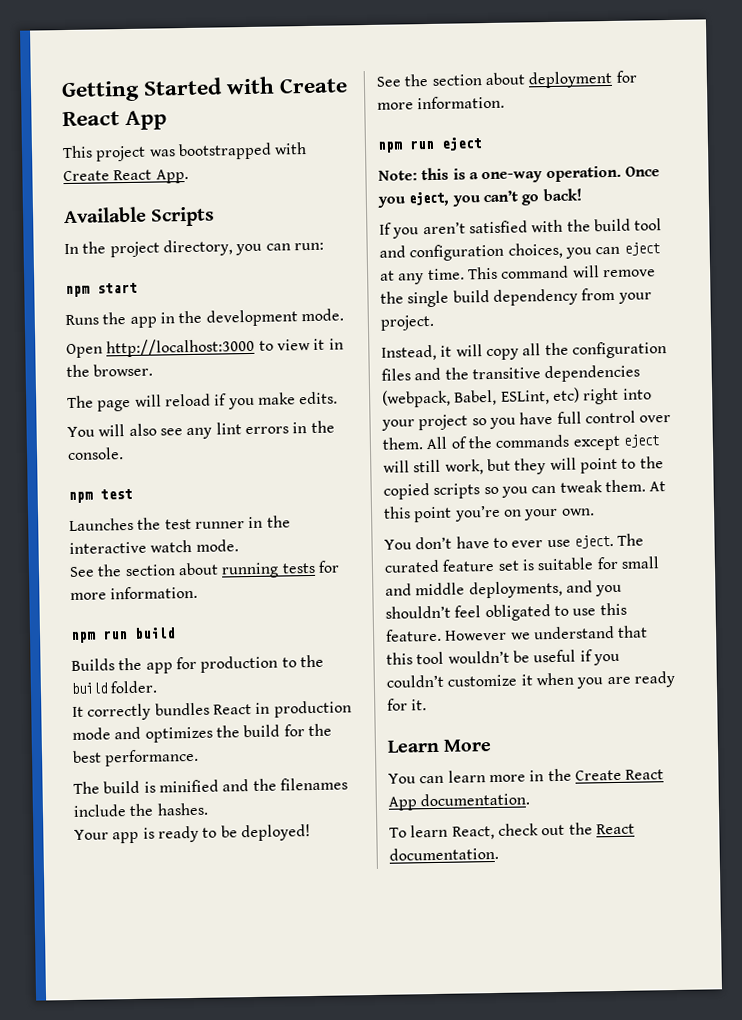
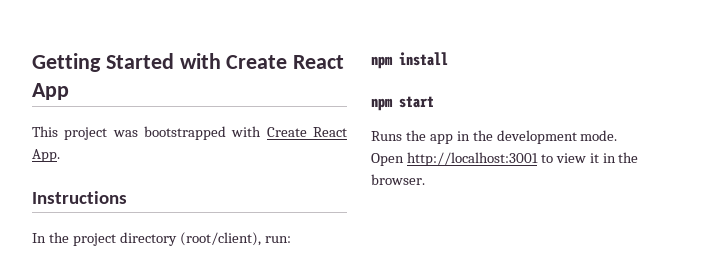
[63,206,216,227] Available Scripts -> [32,191,127,204] Instructions
[162,239,291,257] directory, you can -> [119,232,261,246] directory (root/client),
(324, 246) none -> [371,52,448,69] // npm install
[106,337,256,358] http://localhost:3000 -> [406,152,538,166] http://localhost:3001
[67,391,339,412] [67,420,335,440] [67,447,124,461] [68,488,133,504] [69,515,291,532] [69,539,239,555] [69,560,340,579] [70,585,199,600] [70,627,176,643] [71,654,324,674] [71,680,158,694] [72,700,352,721] [72,723,332,743] [72,748,200,767] [73,777,348,794] [73,802,209,817] [74,824,311,844] [376,70,637,89] [377,95,506,110] [377,137,483,153] [378,165,660,184] [377,188,582,208] [379,218,663,239] [379,242,660,262] [380,265,656,285] [380,287,652,308] [380,314,435,331] [381,341,667,361] [381,364,641,383] [382,387,652,408] [381,410,672,431] [382,434,659,451] [383,456,664,475] [383,479,667,500] [383,504,595,523] [384,533,645,550] [384,556,660,573] [385,580,623,599] [385,602,627,622] [385,625,649,642] [386,649,620,666] [386,670,675,689] [387,698,428,711] [387,739,493,753] [388,768,665,784] [388,792,531,811] [389,822,635,840] [389,846,499,861] // The page will reload if you make edits. // You will also see any lint errors in the console. // npm test // Launches the test runner in the interactive watch mode. // See the section about running tests for more information. // npm run build // Builds the app for production to the build folder. // It correctly bundles React in production mode and optimizes the build for the best performance. // The build is minified and the filenames include the hashes. // Your app is ready to be deployed! // See the section about deployment for more information. // npm run eject // Note: this is a one-way operation. Once you eject, you can’t go back! // If you aren’t satisfied with the build tool and configuration choices, you can eject at any time. This command will remove the single build dependency from your project. // Instead, it will copy all the configuration files and the transitive dependencies (webpack, Babel, ESLint, etc) right into your project so you have full control over them. All of the commands except eject will still work, but they will point to the copied scripts so you can tweak them. At this point you’re on your own. // You don’t have to ever use eject. The curated feature set is suitable for small and middle deployments, and you shouldn’t feel obligated to use this feature. However we understand that this tool wouldn’t be useful if you couldn’t customize it when you are ready for it. // Learn More // You can learn more in the Create React App documentation. // To learn React, check out the React documentation. -> (425, 179) none

